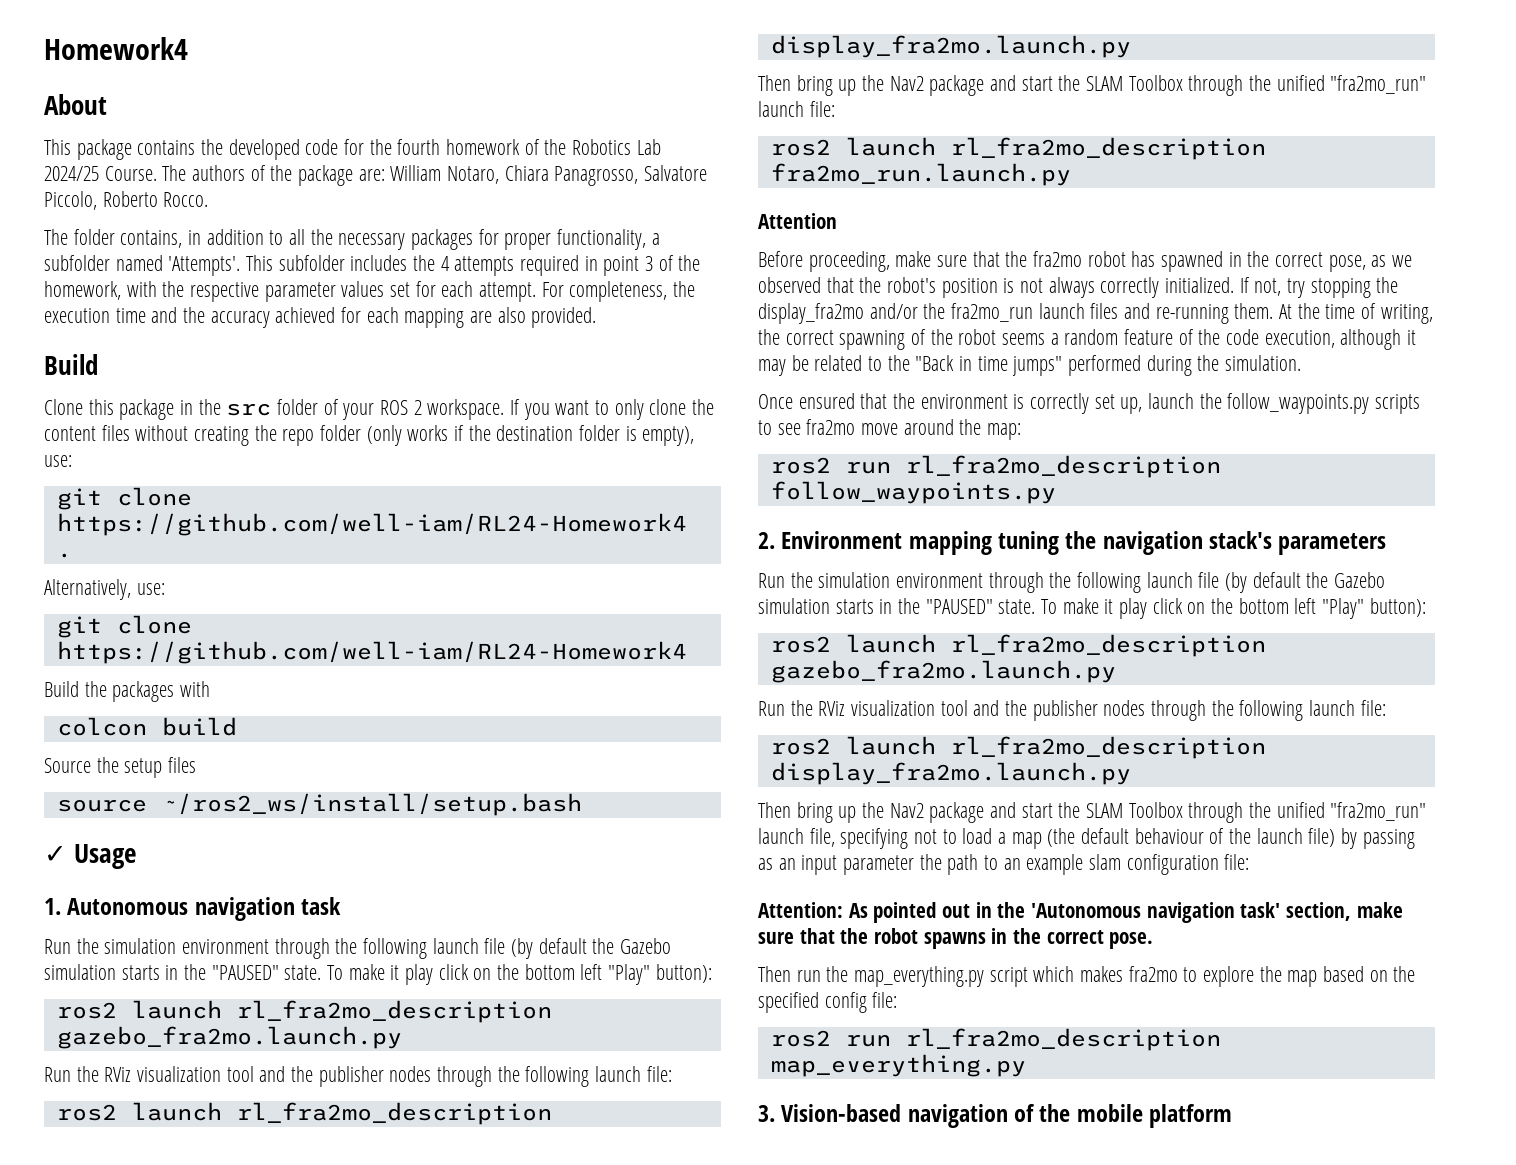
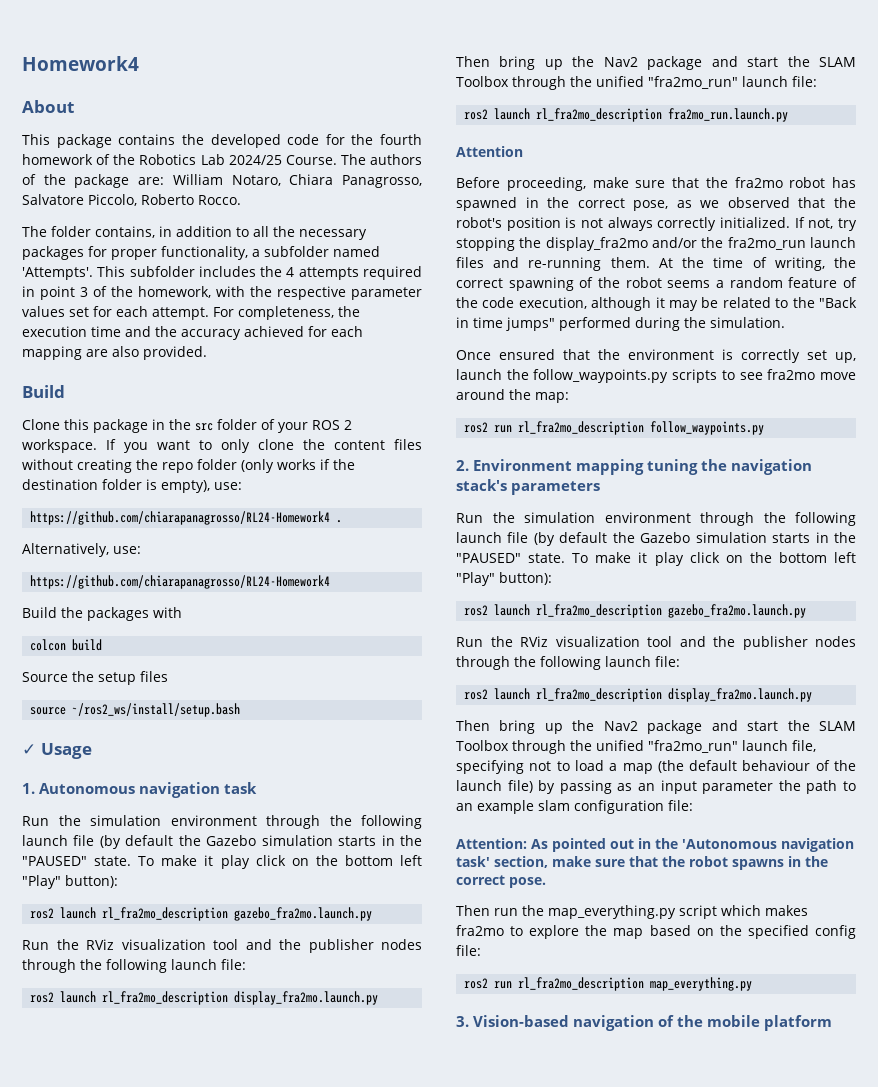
[56,487,192,510] [56,513,687,536] git clone https://github.com/well-iam/RL24-Homework4 -> [30,511,331,525] https://github.com/chiarapanagrosso/RL24-Homework4
[56,615,192,638] [56,641,687,664] git clone https://github.com/well-iam/RL24-Homework4 -> [30,575,331,589] https://github.com/chiarapanagrosso/RL24-Homework4

